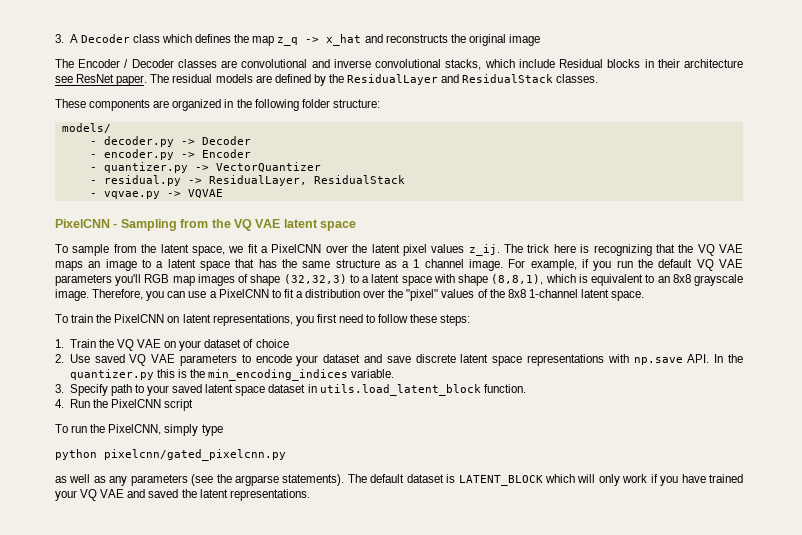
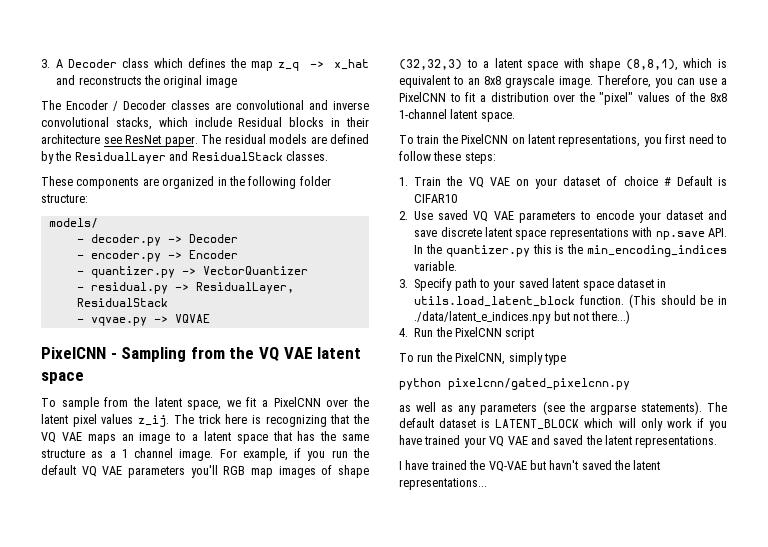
(289, 343) none -> [663,176,727,186] [414,194,458,203] # Default is CIFAR10
(526, 388) none -> [628,294,727,308] [414,310,631,324] (This should be in ./data/latent_e_indices.npy but not there...)
(310, 495) none -> [399,460,661,472] [399,478,487,490] // I have trained the VQ-VAE but havn't saved the latent representations...

